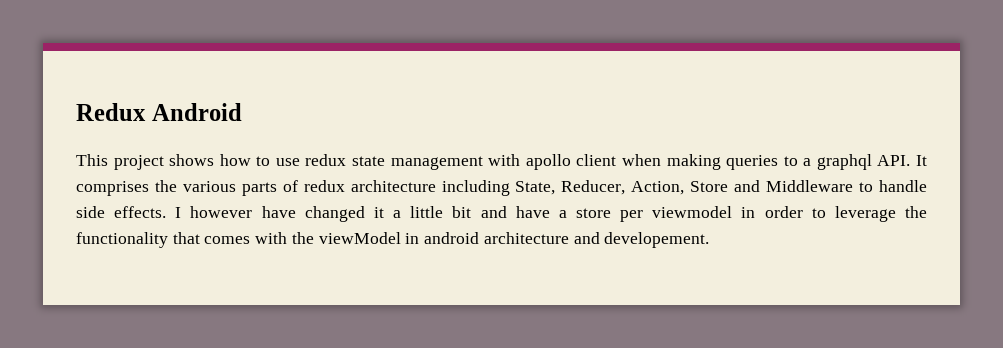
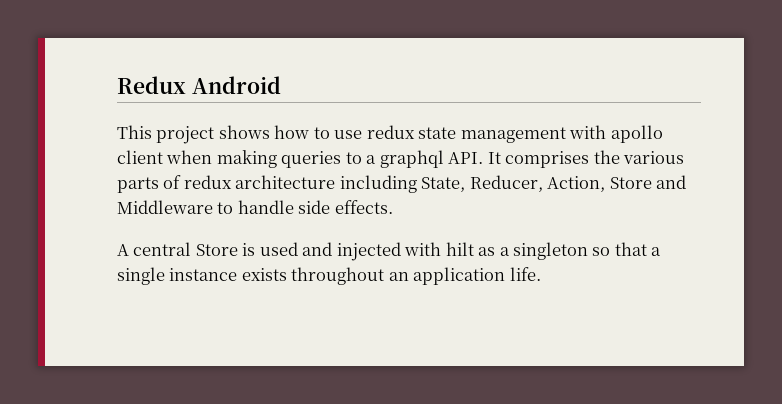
[175,206,927,222] [76,232,710,248] I however have changed it a little bit and have a store per viewmodel in order to leverage the functionality that comes with the viewModel in android architecture and developement. -> [117,242,662,261] [117,267,541,285] // A central Store is used and injected with hilt as a singleton so that a single instance exists throughout an application life.

